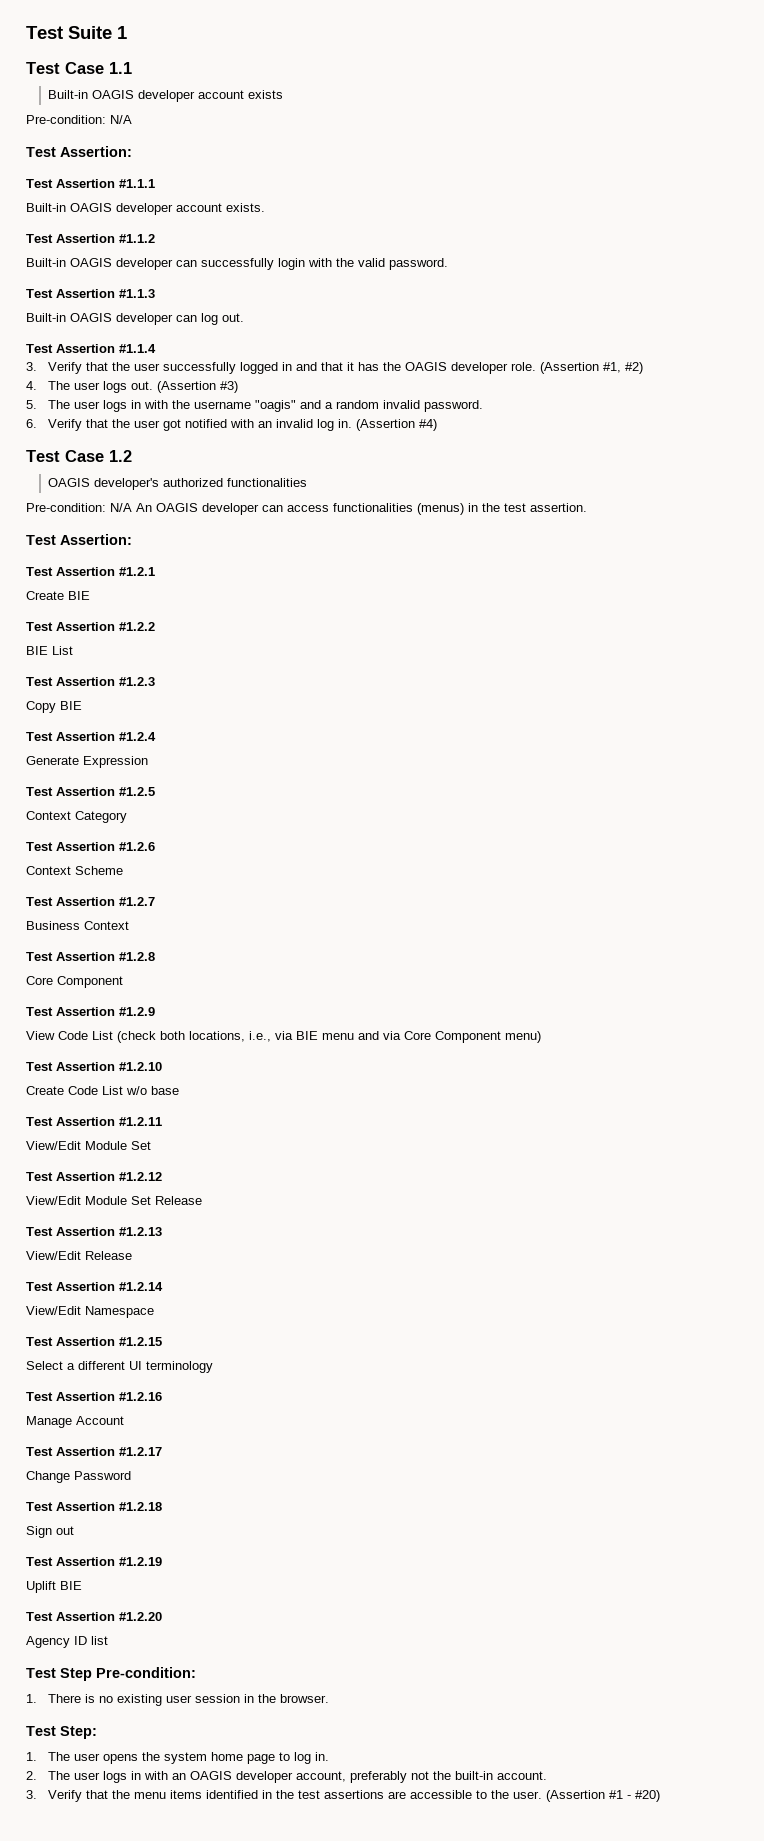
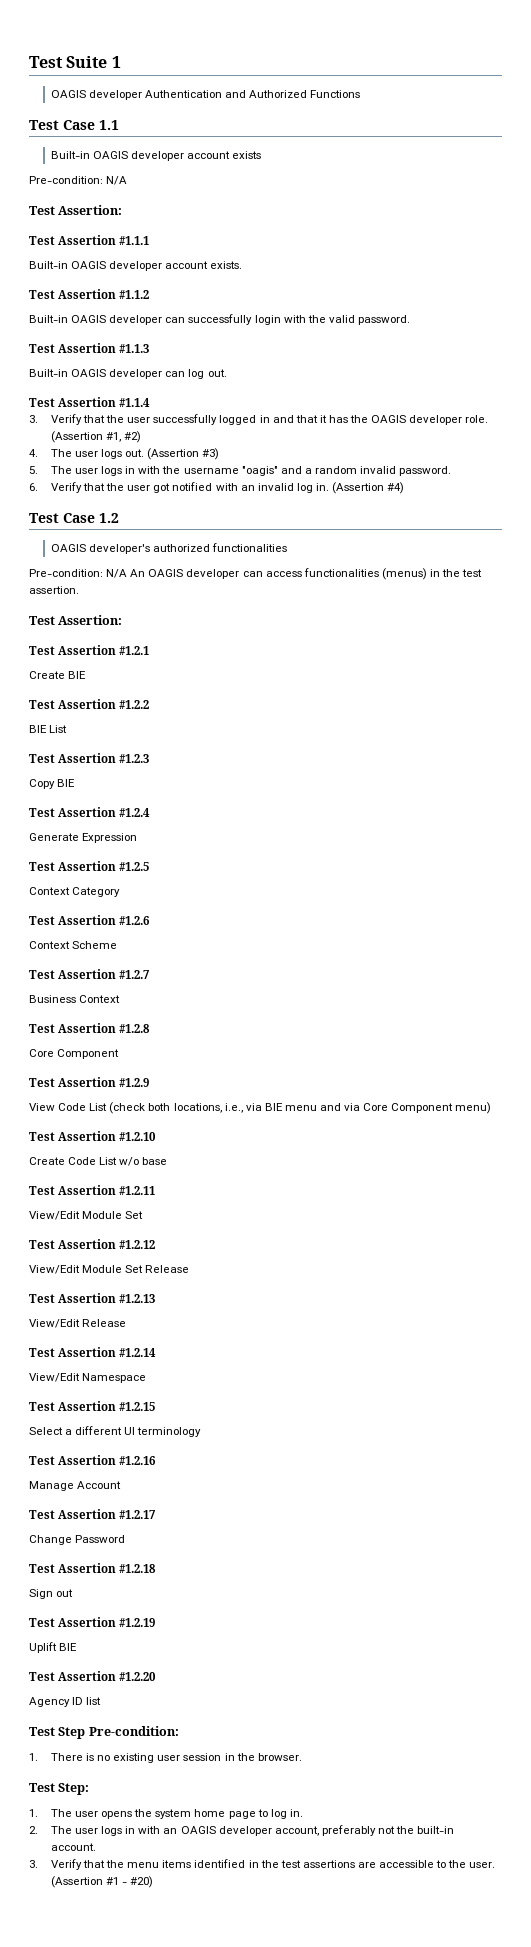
(127, 32) none -> [50,90,361,100] // OAGIS developer Authentication and Authorized Functions

